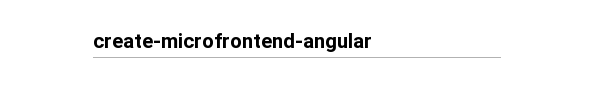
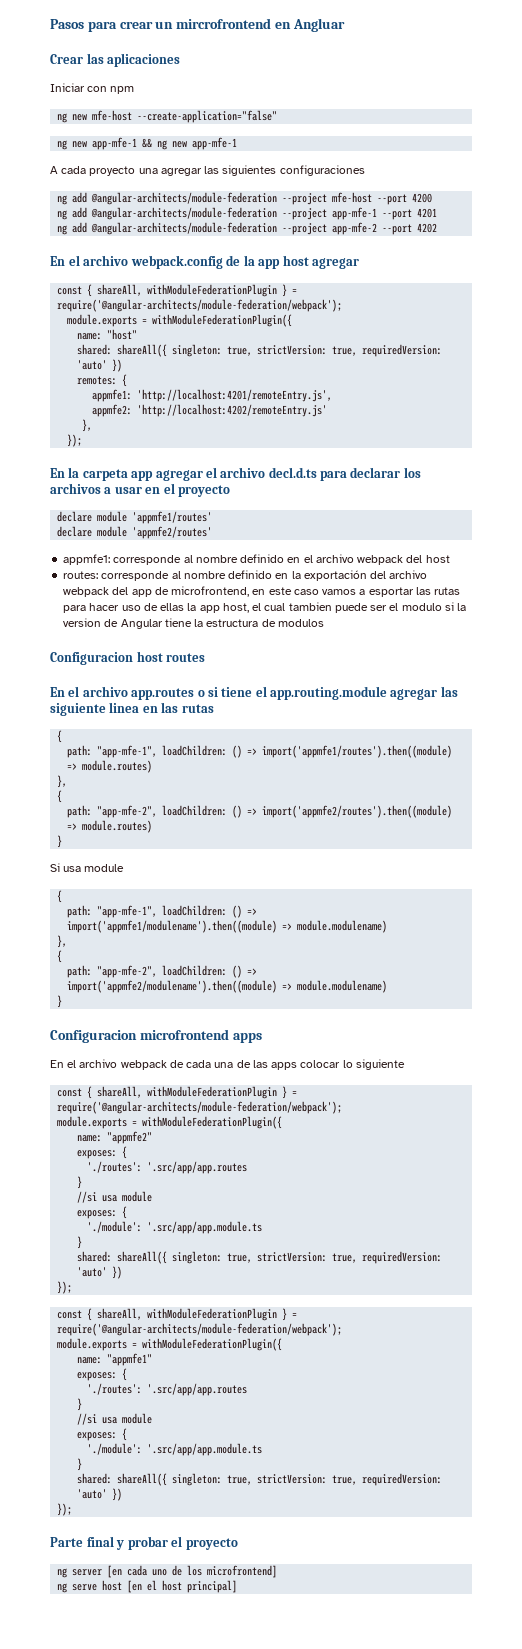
[93,33,372,52] create-microfrontend-angular -> [50,18,345,32] [50,53,181,67] [50,83,135,94] [57,110,278,123] [57,137,238,150] [50,165,365,176] [57,192,433,205] [57,207,438,220] [57,222,438,235] [50,255,360,269] [57,284,298,297] [57,299,343,312] [67,314,293,327] [77,329,138,340] [77,344,443,357] [77,359,123,372] [77,374,128,387] [92,389,333,402] [92,404,328,417] [82,419,93,432] [67,434,83,447] [50,467,421,481] [50,483,230,497] [57,511,213,524] [57,526,213,539] [63,554,450,565] [63,570,428,581] [63,586,461,597] [63,602,467,613] [63,618,324,629] [50,651,206,665] [50,686,458,700] [50,702,214,716] [57,730,63,743] [67,745,453,758] [67,760,153,773] [57,775,68,788] [57,790,63,803] [67,805,453,818] [67,820,153,833] [57,835,63,848] [50,863,125,872] [57,890,63,903] [67,905,258,918] [67,920,388,933] [57,935,68,948] [57,950,63,963] [67,965,258,978] [67,980,388,993] [57,995,63,1008] [50,1029,262,1043] [50,1059,405,1070] [57,1086,298,1099] [57,1101,343,1114] [57,1116,283,1129] [77,1131,153,1144] [77,1146,128,1159] [87,1161,248,1174] [77,1176,83,1189] [77,1191,153,1203] [77,1206,128,1219] [87,1221,263,1234] [77,1236,83,1249] [77,1251,443,1264] [77,1266,123,1279] [57,1281,73,1294] [57,1308,298,1321] [57,1323,343,1336] [57,1338,283,1351] [77,1353,153,1366] [77,1368,128,1381] [87,1383,248,1396] [77,1398,83,1411] [77,1413,153,1425] [77,1428,128,1441] [87,1443,263,1456] [77,1458,83,1471] [77,1473,443,1486] [77,1488,123,1501] [57,1503,73,1516] [50,1536,238,1550] [57,1565,278,1578] [57,1580,238,1593] Pasos para crear un mircrofrontend en Angluar // Crear las aplicaciones // Iniciar con npm // ng new mfe-host --create-application="false" // ng new app-mfe-1 && ng new app-mfe-1 // A cada proyecto una agregar las siguientes configuraciones // ng add @angular-architects/module-federation --project mfe-host --port 4200 // ng add @angular-architects/module-federation --project app-mfe-1 --port 4201 // ng add @angular-architects/module-federation --project app-mfe-2 --port 4202 // En el archivo webpack.config de la app host agregar // const { shareAll, withModuleFederationPlugin } = require('@angular-architects/module-federation/webpack'); // module.exports = withModuleFederationPlugin({ // name: "host" // shared: shareAll({ singleton: true, strictVersion: true, requiredVersion: 'auto' }) // remotes: { // appmfe1: 'http://localhost:4201/remoteEntry.js', // appmfe2: 'http://localhost:4202/remoteEntry.js' // }, // }); // En la carpeta app agregar el archivo decl.d.ts para declarar los archivos a usar en el proyecto // declare module 'appmfe1/routes' // declare module 'appmfe2/routes' // appmfe1: corresponde al nombre definido en el archivo webpack del host // routes: corresponde al nombre definido en la exportación del archivo webpack del app de microfrontend, en este caso vamos a esportar las rutas para hacer uso de ellas la app host, el cual tambien puede ser el modulo si la version de Angular tiene la estructura de modulos // Configuracion host routes // En el archivo app.routes o si tiene el app.routing.module agregar las siguiente linea en las rutas // { // path: "app-mfe-1", loadChildren: () => import('appmfe1/routes').then((module) => module.routes) // }, // { // path: "app-mfe-2", loadChildren: () => import('appmfe2/routes').then((module) => module.routes) // } // Si usa module // { // path: "app-mfe-1", loadChildren: () => import('appmfe1/modulename').then((module) => module.modulename) // }, // { // path: "app-mfe-2", loadChildren: () => import('appmfe2/modulename').then((module) => module.modulename) // } // Configuracion microfrontend apps // En el archivo webpack de cada una de las apps colocar lo siguiente // const { shareAll, withModuleFederationPlugin } = require('@angular-architects/module-federation/webpack'); // module.exports = withModuleFederationPlugin({ // name: "appmfe2" // exposes: { // './routes': '.src/app/app.routes // } // //si usa module // exposes: { // './module': '.src/app/app.module.ts // } // shared: shareAll({ singleton: true, strictVersion: true, requiredVersion: 'auto' }) // }); // const { shareAll, withModuleFederationPlugin } = require('@angular-architects/module-federation/webpack'); // module.exports = withModuleFederationPlugin({ // name: "appmfe1" // exposes: { // './routes': '.src/app/app.routes // } // //si usa module // exposes: { // './module': '.src/app/app.module.ts // } // shared: shareAll({ singleton: true, strictVersion: true, requiredVersion: 'auto' }) // }); // Parte final y probar el proyecto // ng server [en cada uno de los microfrontend] // ng serve host [en el host principal]

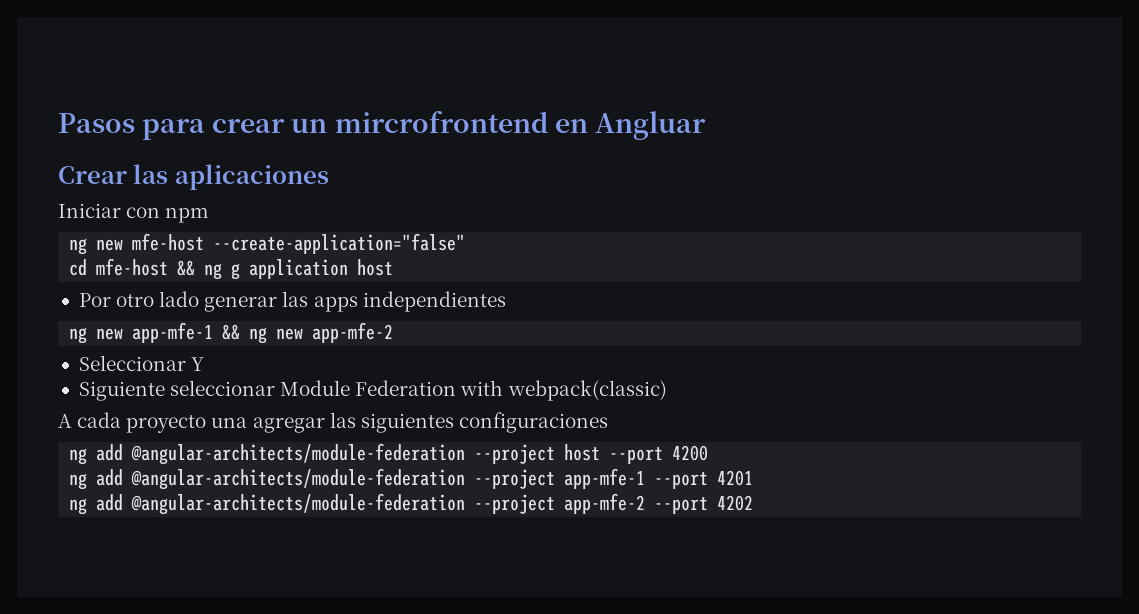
(278, 116) none -> [69,258,394,280] [78,291,506,312] // cd mfe-host && ng g application host // Por otro lado generar las apps independientes
[192,137,238,150] app-mfe-1 -> [312,322,394,343] [78,355,205,371] [78,380,667,401] app-mfe-2 // Seleccionar Y // Siguiente seleccionar Module Federation with webpack(classic)
[332,192,373,203] mfe-host -> [564,444,601,461] host
[50,255,360,269] [57,284,298,297] [57,299,343,312] [67,314,293,327] [77,329,138,340] [77,344,443,357] [77,359,123,372] [77,374,128,387] [92,389,333,402] [92,404,328,417] [82,419,93,432] [67,434,83,447] [50,467,421,481] [50,483,230,497] [57,511,213,524] [57,526,213,539] [63,554,450,565] [63,570,428,581] [63,586,461,597] [63,602,467,613] [63,618,324,629] [50,651,206,665] [50,686,458,700] [50,702,214,716] [57,730,63,743] [67,745,453,758] [67,760,153,773] [57,775,68,788] [57,790,63,803] [67,805,453,818] [67,820,153,833] [57,835,63,848] [50,863,125,872] [57,890,63,903] [67,905,258,918] [67,920,388,933] [57,935,68,948] [57,950,63,963] [67,965,258,978] [67,980,388,993] [57,995,63,1008] [50,1029,262,1043] [50,1059,405,1070] [57,1086,298,1099] [57,1101,343,1114] [57,1116,283,1129] [77,1131,153,1144] [77,1146,128,1159] [87,1161,248,1174] [77,1176,83,1189] [77,1191,153,1203] [77,1206,128,1219] [87,1221,263,1234] [77,1236,83,1249] [77,1251,443,1264] [77,1266,123,1279] [57,1281,73,1294] [57,1308,298,1321] [57,1323,343,1336] [57,1338,283,1351] [77,1353,153,1366] [77,1368,128,1381] [87,1383,248,1396] [77,1398,83,1411] [77,1413,153,1425] [77,1428,128,1441] [87,1443,263,1456] [77,1458,83,1471] [77,1473,443,1486] [77,1488,123,1501] [57,1503,73,1516] [50,1536,238,1550] [57,1565,278,1578] [57,1580,238,1593] // En el archivo webpack.config de la app host agregar // const { shareAll, withModuleFederationPlugin } = require('@angular-architects/module-federation/webpack'); // module.exports = withModuleFederationPlugin({ // name: "host" // shared: shareAll({ singleton: true, strictVersion: true, requiredVersion: 'auto' }) // remotes: { // appmfe1: 'http://localhost:4201/remoteEntry.js', // appmfe2: 'http://localhost:4202/remoteEntry.js' // }, // }); // En la carpeta app agregar el archivo decl.d.ts para declarar los archivos a usar en el proyecto // declare module 'appmfe1/routes' // declare module 'appmfe2/routes' // appmfe1: corresponde al nombre definido en el archivo webpack del host // routes: corresponde al nombre definido en la exportación del archivo webpack del app de microfrontend, en este caso vamos a esportar las rutas para hacer uso de ellas la app host, el cual tambien puede ser el modulo si la version de Angular tiene la estructura de modulos // Configuracion host routes // En el archivo app.routes o si tiene el app.routing.module agregar las siguiente linea en las rutas // { // path: "app-mfe-1", loadChildren: () => import('appmfe1/routes').then((module) => module.routes) // }, // { // path: "app-mfe-2", loadChildren: () => import('appmfe2/routes').then((module) => module.routes) // } // Si usa module // { // path: "app-mfe-1", loadChildren: () => import('appmfe1/modulename').then((module) => module.modulename) // }, // { // path: "app-mfe-2", loadChildren: () => import('appmfe2/modulename').then((module) => module.modulename) // } // Configuracion microfrontend apps // En el archivo webpack de cada una de las apps colocar lo siguiente // const { shareAll, withModuleFederationPlugin } = require('@angular-architects/module-federation/webpack'); // module.exports = withModuleFederationPlugin({ // name: "appmfe2" // exposes: { // './routes': '.src/app/app.routes // } // //si usa module // exposes: { // './module': '.src/app/app.module.ts // } // shared: shareAll({ singleton: true, strictVersion: true, requiredVersion: 'auto' }) // }); // const { shareAll, withModuleFederationPlugin } = require('@angular-architects/module-federation/webpack'); // module.exports = withModuleFederationPlugin({ // name: "appmfe1" // exposes: { // './routes': '.src/app/app.routes // } // //si usa module // exposes: { // './module': '.src/app/app.module.ts // } // shared: shareAll({ singleton: true, strictVersion: true, requiredVersion: 'auto' }) // }); // Parte final y probar el proyecto // ng server [en cada uno de los microfrontend] // ng serve host [en el host principal] -> (754, 503) none

